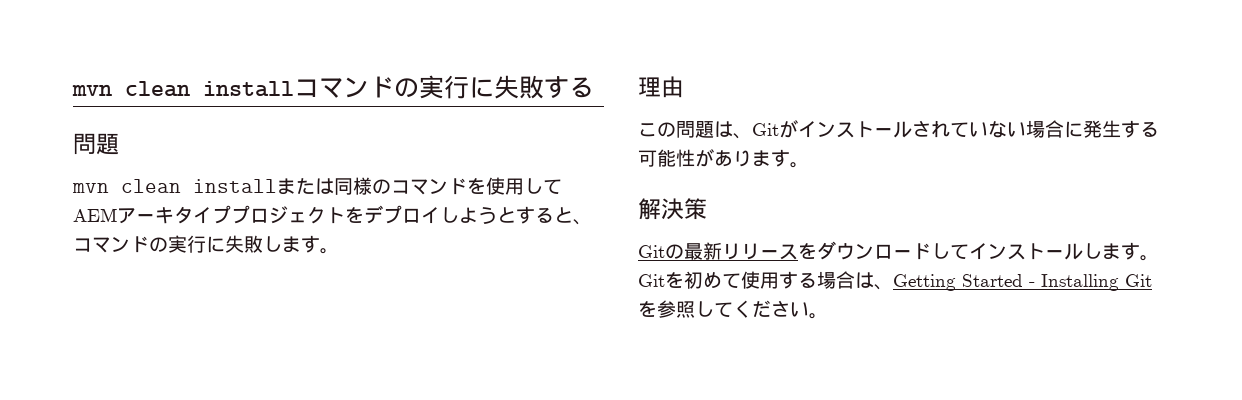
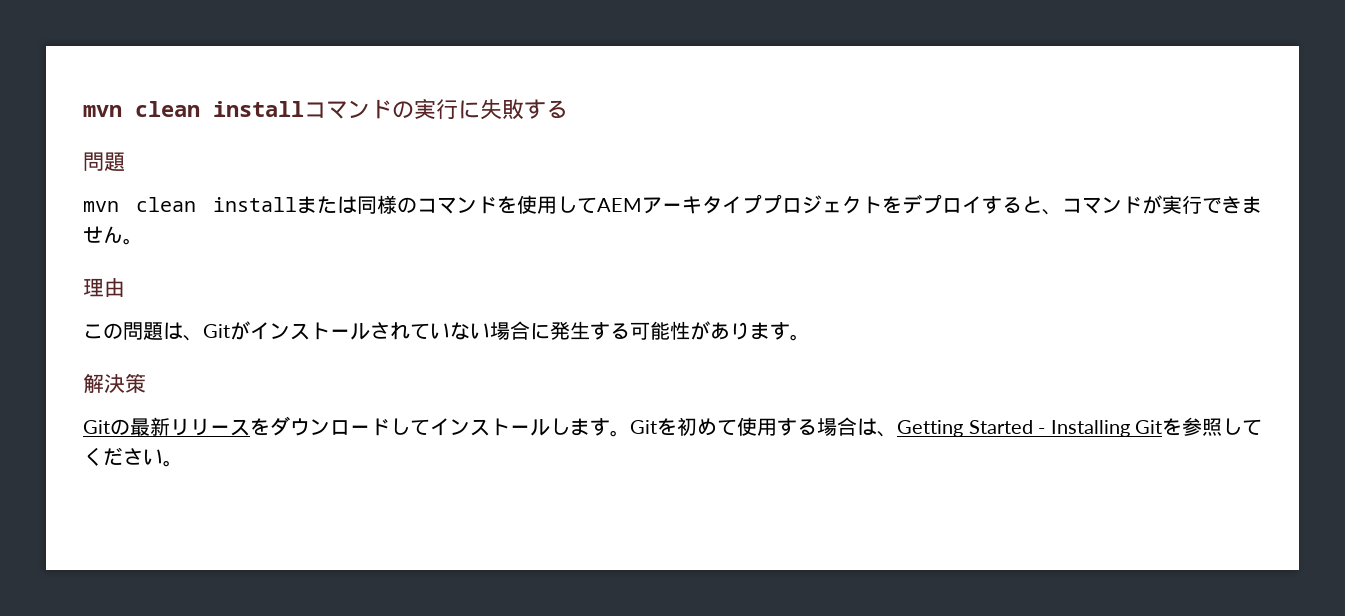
[440,207,516,224] しようと -> (982, 205) none
[149,235,320,253] の実行に失敗します -> [1142,195,1262,214] [83,226,123,244] が実行できません

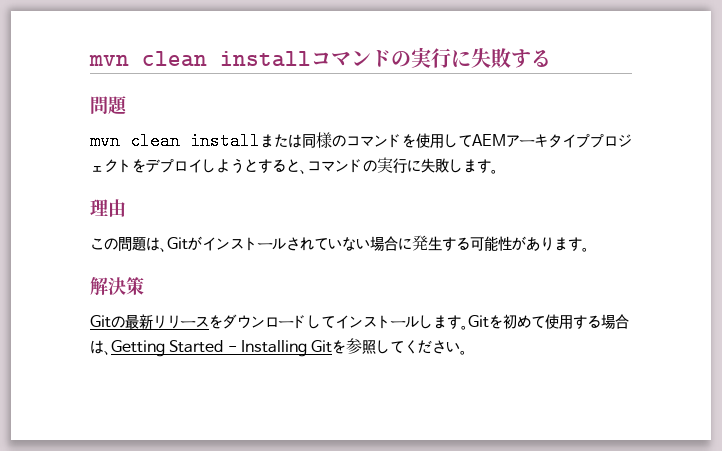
(982, 205) none -> [202,158,258,173] しようと
[1142,195,1262,214] [83,226,123,244] が実行できません -> [363,157,491,173] の実行に失敗します

